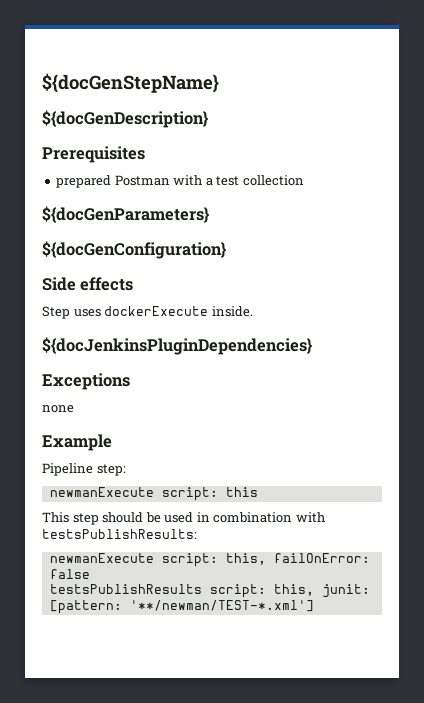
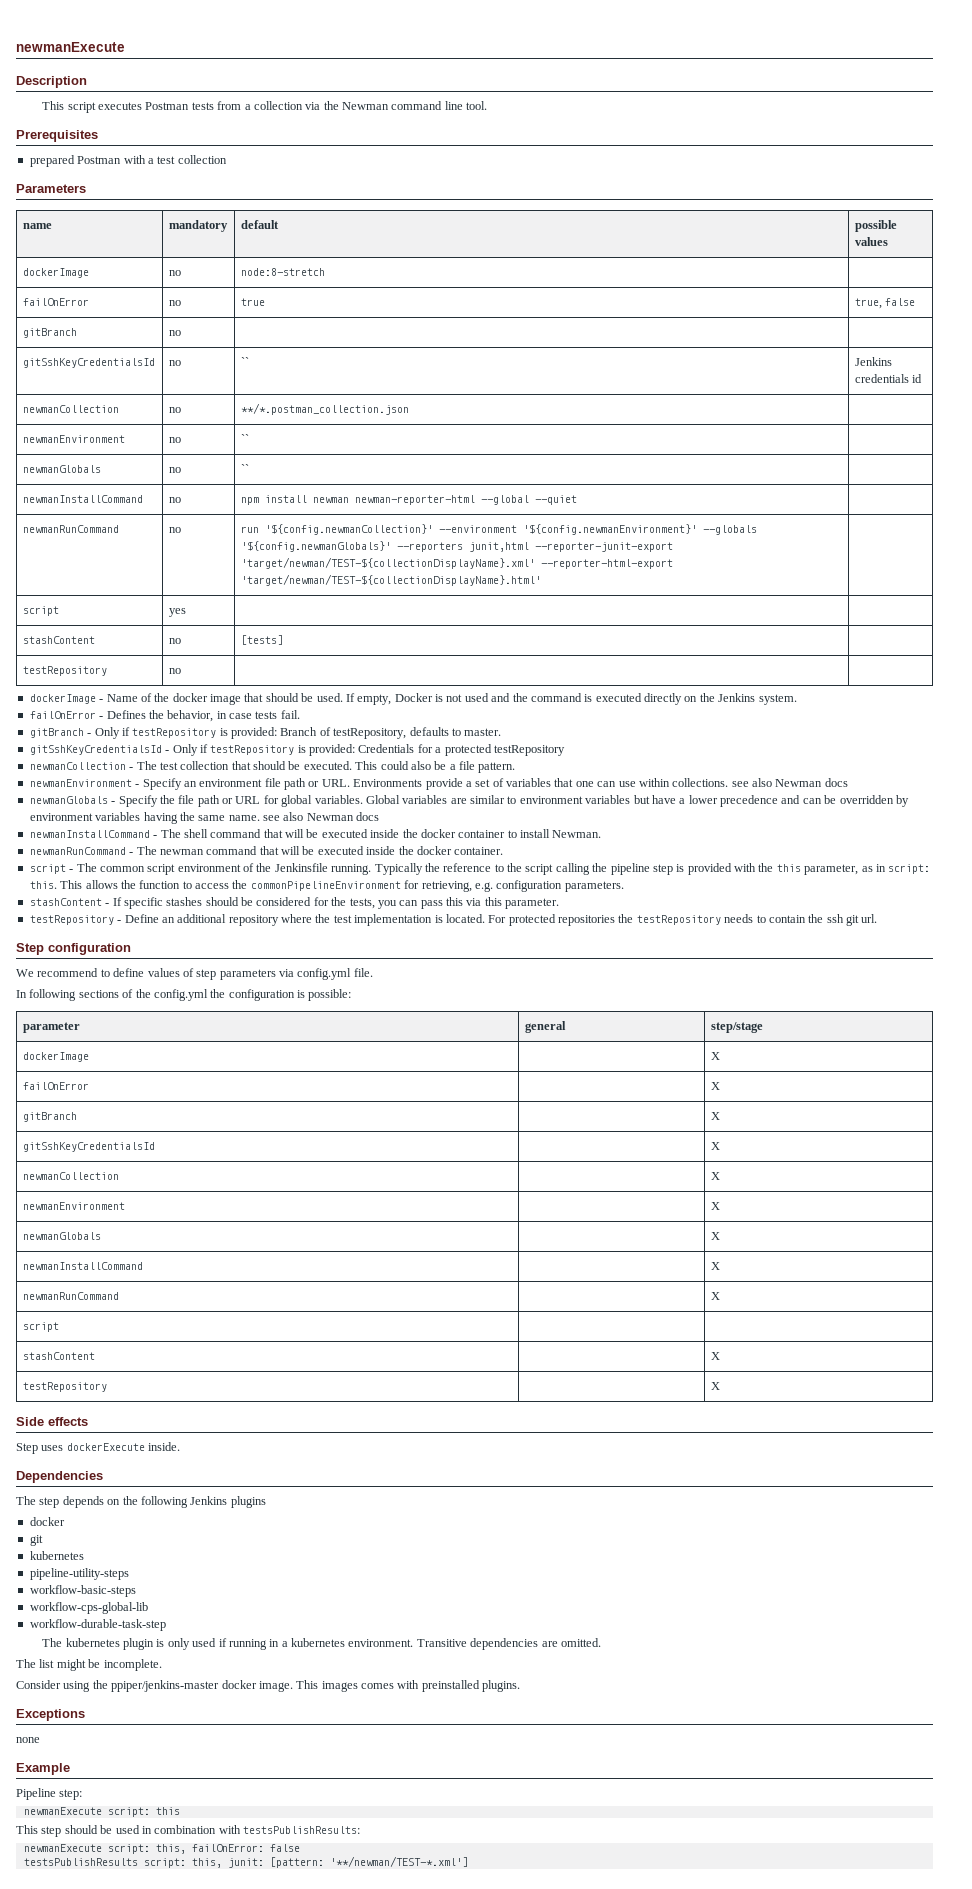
[42,73,219,93] [42,110,208,128] ${docGenStepName} // ${docGenDescription} -> [16,42,125,52] [16,76,87,88] [42,101,488,113] newmanExecute // Description // This script executes Postman tests from a collection via the Newman command line tool.
[42,206,209,223] [42,241,226,259] ${docGenParameters} // ${docGenConfiguration} -> [16,184,86,193] [22,223,52,229] [168,220,228,232] [240,220,279,229] [854,220,897,232] [854,237,888,246] [22,268,89,278] [168,270,181,276] [240,268,325,276] [22,298,89,306] [168,300,181,306] [240,298,265,306] [854,298,915,309] [22,328,77,338] [168,330,181,336] [22,358,155,368] [168,360,181,366] [240,357,249,366] [854,357,892,366] [854,374,922,383] [22,405,119,413] [168,407,181,413] [240,403,409,415] [22,435,125,443] [168,437,181,443] [240,434,249,443] [22,465,101,473] [168,467,181,473] [240,464,249,473] [22,495,143,503] [168,497,181,503] [240,495,577,505] [22,525,119,533] [168,527,181,533] [240,524,757,535] [240,541,673,552] [240,557,673,569] [240,574,541,586] [22,606,59,616] [168,608,186,617] [22,636,95,644] [168,638,181,644] [240,635,283,645] [22,666,107,676] [168,668,181,674] [29,693,797,705] [29,710,300,722] [29,727,502,739] [29,744,565,756] [29,761,516,773] [29,778,848,790] [29,795,909,807] [29,812,380,824] [29,829,602,838] [29,846,504,855] [29,863,931,875] [29,880,624,892] [29,897,560,909] [29,914,878,926] [16,943,131,955] [16,968,373,980] [16,989,352,1001] [22,1022,80,1033] [524,1021,566,1033] [710,1022,763,1033] [22,1052,89,1062] [710,1052,720,1060] [22,1082,89,1090] [710,1082,720,1090] [22,1112,77,1122] [710,1112,720,1120] [22,1142,155,1152] [710,1142,720,1150] [22,1172,119,1180] [710,1172,720,1180] [22,1202,125,1210] [710,1202,720,1210] [22,1232,101,1240] [710,1232,720,1240] [22,1262,143,1270] [710,1262,720,1270] [22,1292,119,1300] [710,1292,720,1300] [22,1322,59,1332] [22,1352,95,1360] [710,1352,720,1360] [22,1382,107,1392] [710,1382,720,1390] Parameters // name | mandatory | default | possible values // dockerImage | no | node:8-stretch | // failOnError | no | true | true, false // gitBranch | no | | // gitSshKeyCredentialsId | no | `` | Jenkins credentials id // newmanCollection | no | **/*.postman_collection.json | // newmanEnvironment | no | `` | // newmanGlobals | no | `` | // newmanInstallCommand | no | npm install newman newman-reporter-html --global --quiet | // newmanRunCommand | no | run '${config.newmanCollection}' --environment '${config.newmanEnvironment}' --globals '${config.newmanGlobals}' --reporters junit,html --reporter-junit-export 'target/newman/TEST-${collectionDisplayName}.xml' --reporter-html-export 'target/newman/TEST-${collectionDisplayName}.html' | // script | yes | | // stashContent | no | [tests] | // testRepository | no | | // dockerImage - Name of the docker image that should be used. If empty, Docker is not used and the command is executed directly on the Jenkins system. // failOnError - Defines the behavior, in case tests fail. // gitBranch - Only if testRepository is provided: Branch of testRepository, defaults to master. // gitSshKeyCredentialsId - Only if testRepository is provided: Credentials for a protected testRepository // newmanCollection - The test collection that should be executed. This could also be a file pattern. // newmanEnvironment - Specify an environment file path or URL. Environments provide a set of variables that one can use within collections. see also Newman docs // newmanGlobals - Specify the file path or URL for global variables. Global variables are similar to environment variables but have a lower precedence and can be overridden by environment variables having the same name. see also Newman docs // newmanInstallCommand - The shell command that will be executed inside the docker container to install Newman. // newmanRunCommand - The newman command that will be executed inside the docker container. // script - The common script environment of the Jenkinsfile running. Typically the reference to the script calling the pipeline step is provided with the this parameter, as in script: this. This allows the function to access the commonPipelineEnvironment for retrieving, e.g. configuration parameters. // stashContent - If specific stashes should be considered for the tests, you can pass this via this parameter. // testRepository - Define an additional repository where the test implementation is located. For protected repositories the testRepository needs to contain the ssh git url. // Step configuration // We recommend to define values of step parameters via config.yml file. // In following sections of the config.yml the configuration is possible: // parameter | general | step/stage // dockerImage | | X // failOnError | | X // gitBranch | | X // gitSshKeyCredentialsId | | X // newmanCollection | | X // newmanEnvironment | | X // newmanGlobals | | X // newmanInstallCommand | | X // newmanRunCommand | | X // script | | // stashContent | | X // testRepository | | X
[42,337,312,355] ${docJenkinsPluginDependencies} -> [16,1471,103,1483] [16,1496,266,1508] [29,1517,65,1526] [29,1535,43,1546] [29,1551,84,1560] [29,1568,129,1580] [29,1585,136,1597] [29,1602,148,1614] [29,1619,166,1631] [42,1638,601,1650] [16,1659,162,1671] [16,1680,521,1692] Dependencies // The step depends on the following Jenkins plugins // docker // git // kubernetes // pipeline-utility-steps // workflow-basic-steps // workflow-cps-global-lib // workflow-durable-task-step // The kubernetes plugin is only used if running in a kubernetes environment. Transitive dependencies are omitted. // The list might be incomplete. // Consider using the ppiper/jenkins-master docker image. This images comes with preinstalled plugins.

